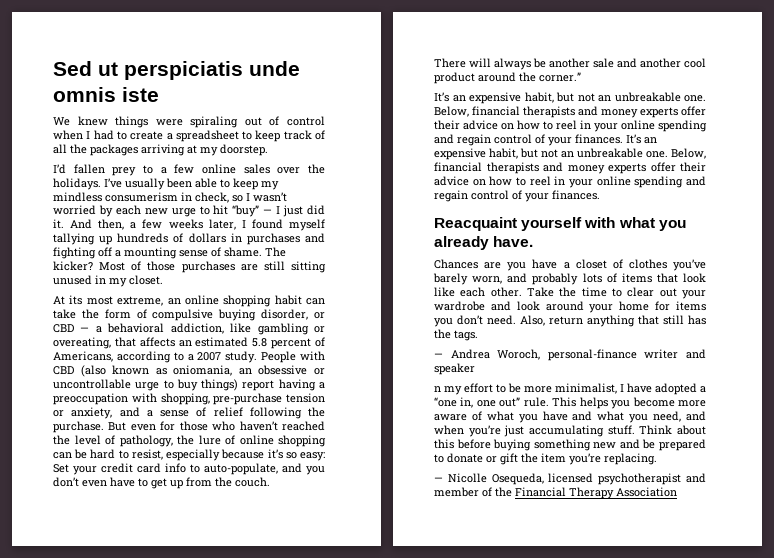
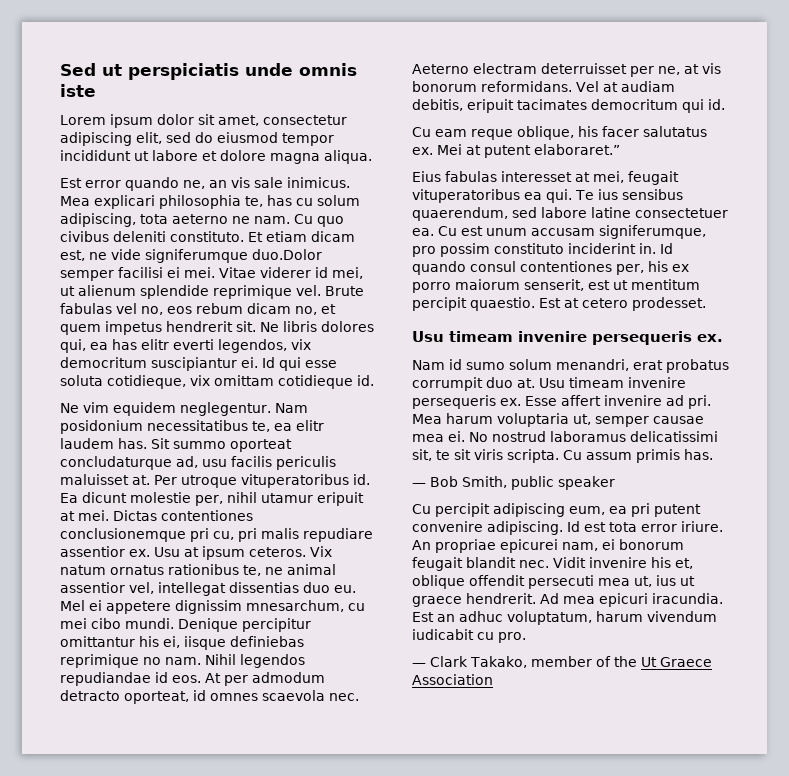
[53,116,326,128] [53,130,326,142] [53,144,268,156] [53,164,325,176] [53,178,279,190] [53,192,287,203] [53,205,325,217] [53,219,325,231] [53,233,325,245] [53,247,286,259] [53,261,326,273] [53,275,163,287] [53,295,325,307] [53,309,325,321] [53,323,325,335] [53,337,325,349] [53,351,325,363] [53,365,325,377] [53,379,325,391] [53,393,325,405] [53,407,325,419] [53,421,325,433] [53,435,326,447] [53,449,326,461] [53,463,325,475] [53,477,270,489] [434,58,706,70] [434,72,581,84] [434,92,706,104] [434,106,706,118] [434,120,707,132] [434,134,657,146] [434,148,706,160] [434,162,706,174] [434,176,706,188] [434,190,600,202] [434,217,686,231] [434,236,534,250] [434,259,706,271] [433,273,706,285] [434,287,706,299] [434,301,706,313] [434,315,706,327] [434,329,478,341] [434,349,706,361] [434,363,475,375] [434,383,706,395] [434,397,706,409] [434,411,706,423] [434,425,706,437] [434,439,706,451] [434,453,657,465] [434,473,706,485] We knew things were spiraling out of control when I had to create a spreadsheet to keep track of all the packages arriving at my doorstep. // I’d fallen prey to a few online sales over the holidays. I’ve usually been able to keep my mindless consumerism in check, so I wasn’t worried by each new urge to hit “buy” — I just did it. And then, a few weeks later, I found myself tallying up hundreds of dollars in purchases and fighting off a mounting sense of shame. The kicker? Most of those purchases are still sitting unused in my closet. // At its most extreme, an online shopping habit can take the form of compulsive buying disorder, or CBD — a behavioral addiction, like gambling or overeating, that affects an estimated 5.8 percent of Americans, according to a 2007 study. People with CBD (also known as oniomania, an obsessive or uncontrollable urge to buy things) report having a preoccupation with shopping, pre-purchase tension or anxiety, and a sense of relief following the purchase. But even for those who haven’t reached the level of pathology, the lure of online shopping can be hard to resist, especially because it’s so easy: Set your credit card info to auto-populate, and you don’t even have to get up from the couch. // There will always be another sale and another cool product around the corner.” // It’s an expensive habit, but not an unbreakable one. Below, financial therapists and money experts offer their advice on how to reel in your online spending and regain control of your finances. It’s an expensive habit, but not an unbreakable one. Below, financial therapists and money experts offer their advice on how to reel in your online spending and regain control of your finances. // Reacquaint yourself with what you already have. // Chances are you have a closet of clothes you’ve barely worn, and probably lots of items that look like each other. Take the time to clear out your wardrobe and look around your home for items you don’t need. Also, return anything that still has the tags. // — Andrea Woroch, personal-finance writer and speaker // n my effort to be more minimalist, I have adopted a “one in, one out” rule. This helps you become more aware of what you have and what you need, and when you’re just accumulating stuff. Think about this before buying something new and be prepared to donate or gift the item you’re replacing. // — Nicolle Osequeda, licensed psychotherapist and -> [60,114,347,128] [60,132,334,146] [60,150,372,164] [60,177,350,191] [60,195,360,209] [60,213,344,227] [60,231,355,242] [60,249,322,263] [60,267,363,281] [60,285,364,299] [60,303,336,315] [60,321,374,335] [60,339,311,353] [60,357,337,371] [60,375,374,389] [60,402,308,416] [60,420,324,434] [60,438,292,452] [60,456,336,470] [60,474,370,488] [60,492,364,506] [60,510,253,521] [60,528,373,542] [60,546,332,560] [60,564,336,576] [60,582,356,596] [60,600,365,614] [60,618,311,632] [60,636,304,650] [60,654,305,668] [60,672,325,686] [60,690,359,704] [412,63,721,77] [412,81,675,92] [412,99,725,113] [412,126,707,140] [412,144,620,158] [412,171,679,185] [412,189,683,203] [412,207,728,221] [412,225,706,239] [412,243,673,257] [412,261,689,275] [412,279,700,293] [412,297,706,311] [412,331,723,345] [412,359,729,373] [412,377,686,391] [412,395,711,409] [412,413,704,427] [412,431,718,442] [412,449,713,463] [412,476,615,490] [412,503,701,517] [412,521,723,535] [412,539,684,553] [412,557,693,571] [412,575,695,589] [412,593,723,607] [412,611,717,625] [412,629,526,643] [412,656,527,668] Lorem ipsum dolor sit amet, consectetur adipiscing elit, sed do eiusmod tempor incididunt ut labore et dolore magna aliqua. // Est error quando ne, an vis sale inimicus. Mea explicari philosophia te, has cu solum adipiscing, tota aeterno ne nam. Cu quo civibus deleniti constituto. Et etiam dicam est, ne vide signiferumque duo.Dolor semper facilisi ei mei. Vitae viderer id mei, ut alienum splendide reprimique vel. Brute fabulas vel no, eos rebum dicam no, et quem impetus hendrerit sit. Ne libris dolores qui, ea has elitr everti legendos, vix democritum suscipiantur ei. Id qui esse soluta cotidieque, vix omittam cotidieque id. // Ne vim equidem neglegentur. Nam posidonium necessitatibus te, ea elitr laudem has. Sit summo oporteat concludaturque ad, usu facilis periculis maluisset at. Per utroque vituperatoribus id. Ea dicunt molestie per, nihil utamur eripuit at mei. Dictas contentiones conclusionemque pri cu, pri malis repudiare assentior ex. Usu at ipsum ceteros. Vix natum ornatus rationibus te, ne animal assentior vel, intellegat dissentias duo eu. Mel ei appetere dignissim mnesarchum, cu mei cibo mundi. Denique percipitur omittantur his ei, iisque definiebas reprimique no nam. Nihil legendos repudiandae id eos. At per admodum detracto oporteat, id omnes scaevola nec. Aeterno electram deterruisset per ne, at vis bonorum reformidans. Vel at audiam debitis, eripuit tacimates democritum qui id. // Cu eam reque oblique, his facer salutatus ex. Mei at putent elaboraret.” // Eius fabulas interesset at mei, feugait vituperatoribus ea qui. Te ius sensibus quaerendum, sed labore latine consectetuer ea. Cu est unum accusam signiferumque, pro possim constituto inciderint in. Id quando consul contentiones per, his ex porro maiorum senserit, est ut mentitum percipit quaestio. Est at cetero prodesset. // Usu timeam invenire persequeris ex. // Nam id sumo solum menandri, erat probatus corrumpit duo at. Usu timeam invenire persequeris ex. Esse affert invenire ad pri. Mea harum voluptaria ut, semper causae mea ei. No nostrud laboramus delicatissimi sit, te sit viris scripta. Cu assum primis has. // — Bob Smith, public speaker // Cu percipit adipiscing eum, ea pri putent convenire adipiscing. Id est tota error iriure. An propriae epicurei nam, ei bonorum feugait blandit nec. Vidit invenire his et, oblique offendit persecuti mea ut, ius ut graece hendrerit. Ad mea epicuri iracundia. Est an adhuc voluptatum, harum vivendum iudicabit cu pro. // — Clark Takako,
[515,487,614,499] Financial Therapy -> [640,657,712,667] Ut Graece

